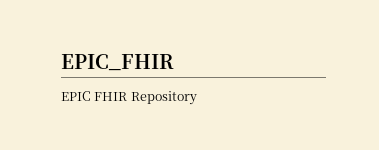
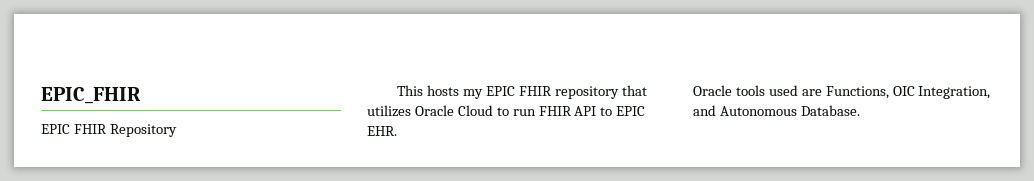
(197, 98) none -> [397,85,647,99] [367,105,646,117] [367,126,397,136] [693,85,991,99] [693,105,860,116] // This hosts my EPIC FHIR repository that utilizes Oracle Cloud to run FHIR API to EPIC EHR. // Oracle tools used are Functions, OIC Integration, and Autonomous Database.

